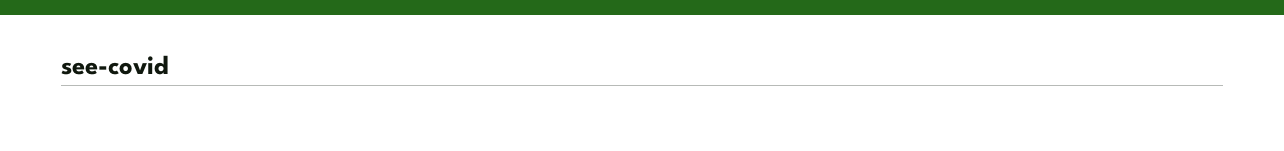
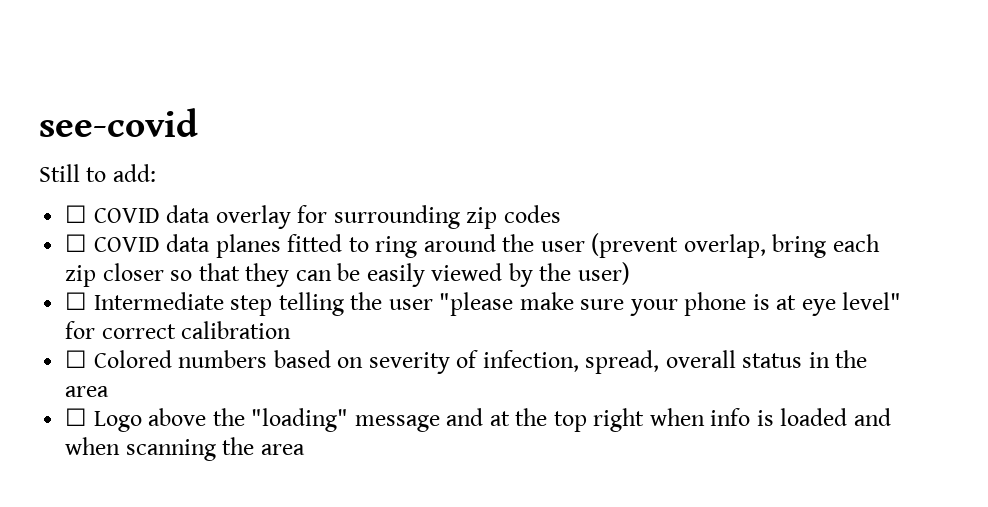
(169, 65) none -> [39,164,156,182] [65,205,561,229] [65,233,880,258] [65,262,630,287] [65,292,902,316] [65,321,292,339] [65,350,868,374] [65,386,110,397] [65,408,891,432] [65,437,305,461] // Still to add: // ☐ COVID data overlay for surrounding zip codes // ☐ COVID data planes fitted to ring around the user (prevent overlap, bring each zip closer so that they can be easily viewed by the user) // ☐ Intermediate step telling the user "please make sure your phone is at eye level" for correct calibration // ☐ Colored numbers based on severity of infection, spread, overall status in the area // ☐ Logo above the "loading" message and at the top right when info is loaded and when scanning the area

